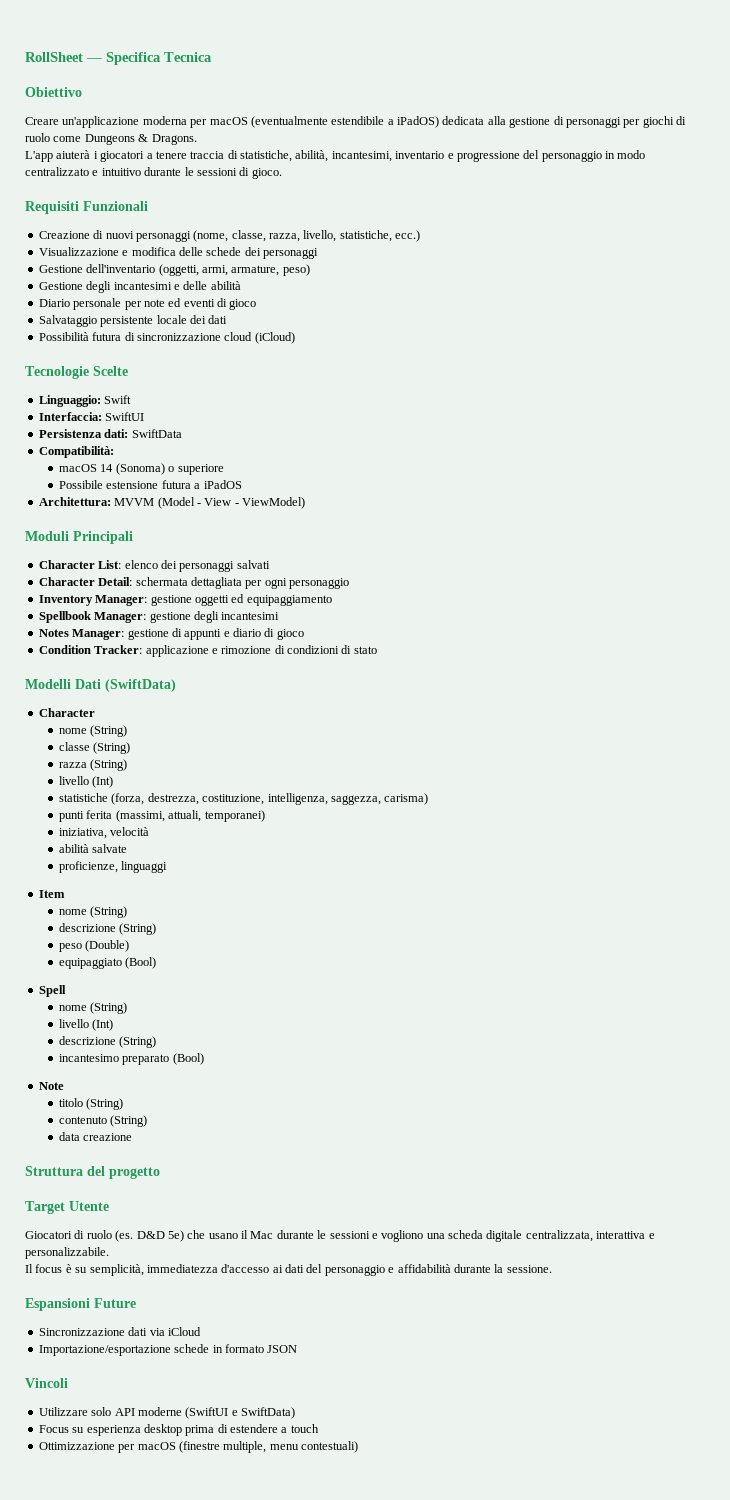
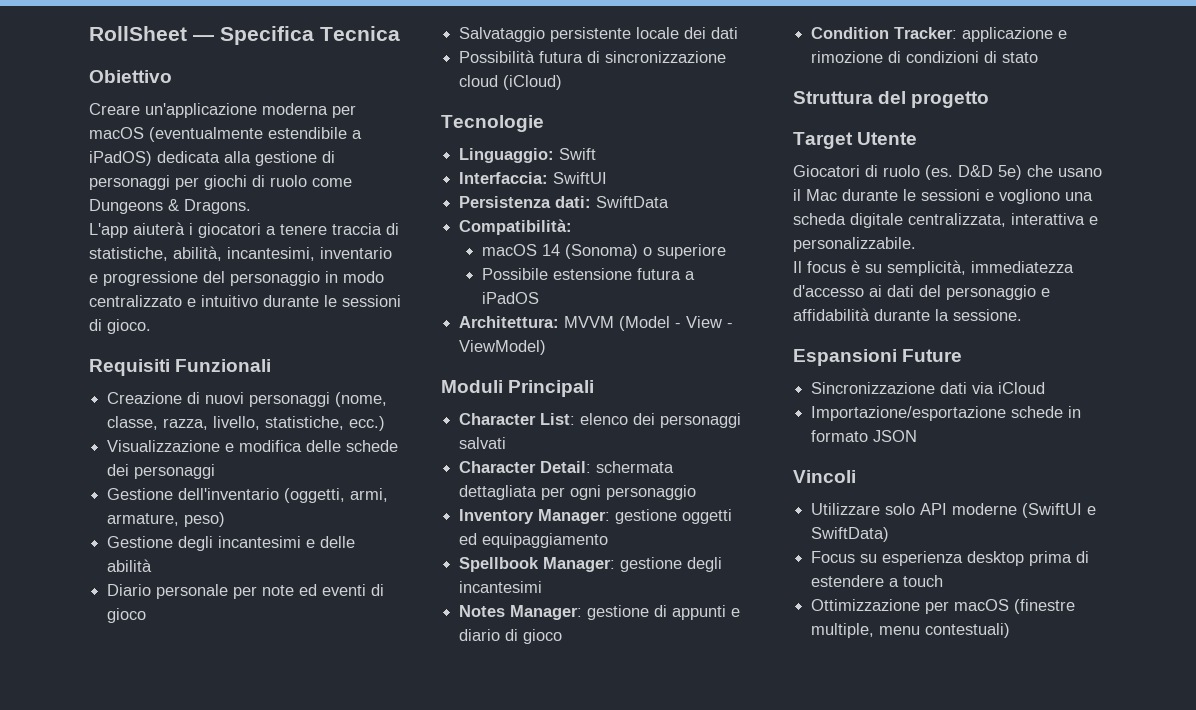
[93,366,128,376] Scelte -> (544, 123) none
[25,679,176,692] [38,708,95,717] [59,725,128,737] [59,742,131,754] [59,759,128,771] [59,776,114,788] [59,793,429,805] [59,810,265,822] [59,827,150,839] [59,844,128,853] [59,861,168,873] [38,890,65,898] [59,906,128,918] [59,923,157,935] [59,940,130,952] [59,957,157,969] [38,985,66,997] [59,1002,128,1014] [59,1019,114,1031] [59,1036,157,1048] [59,1053,204,1065] [38,1082,64,1090] [59,1098,124,1110] [59,1115,148,1127] [59,1132,133,1141] // Modelli Dati (SwiftData) // Character // nome (String) // classe (String) // razza (String) // livello (Int) // statistiche (forza, destrezza, costituzione, intelligenza, saggezza, carisma) // punti ferita (massimi, attuali, temporanei) // iniziativa, velocità // abilità salvate // proficienze, linguaggi // Item // nome (String) // descrizione (String) // peso (Double) // equipaggiato (Bool) // Spell // nome (String) // livello (Int) // descrizione (String) // incantesimo preparato (Bool) // Note // titolo (String) // contenuto (String) // data creazione -> (1039, 57) none

